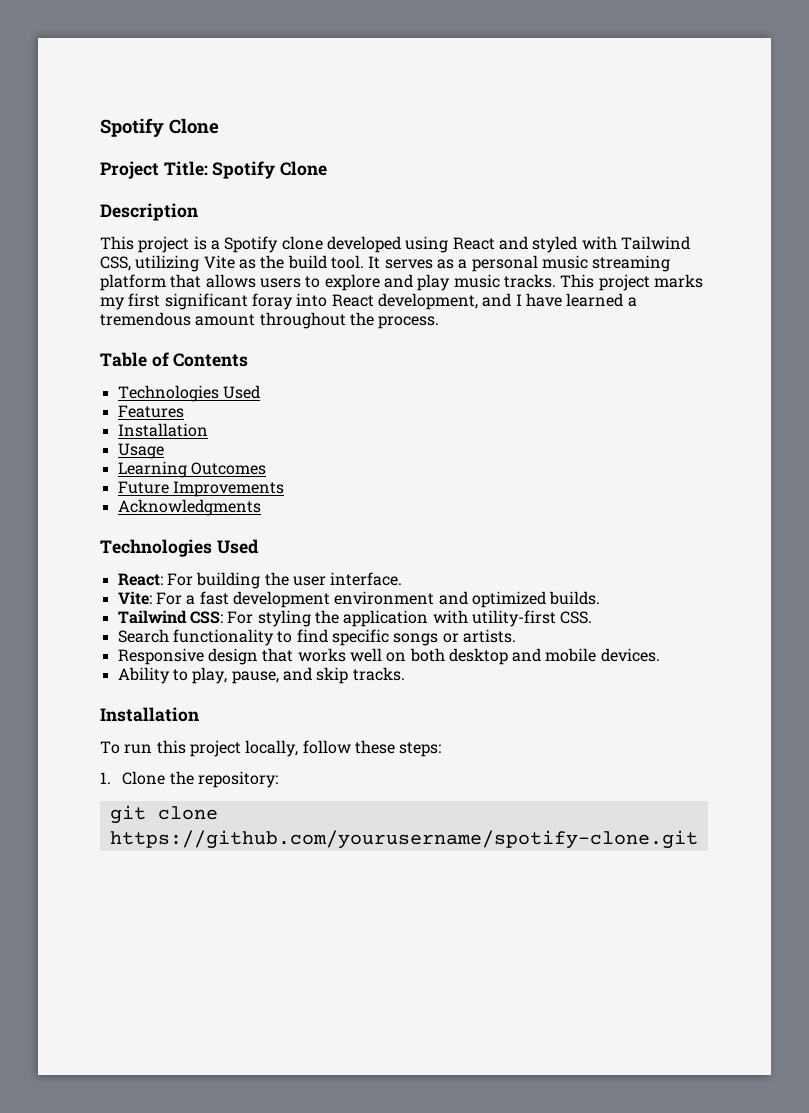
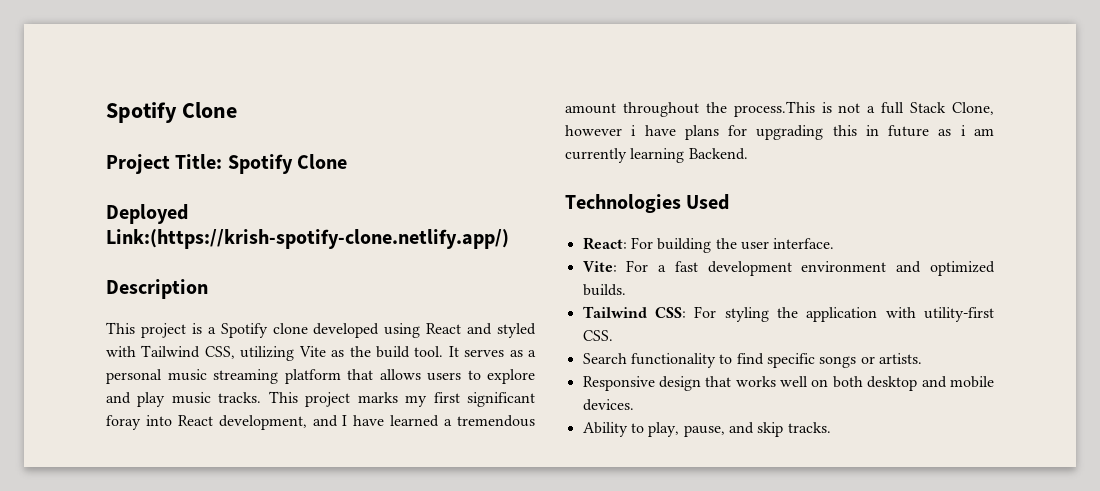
(328, 168) none -> [106,204,188,224] [106,229,509,249] // Deployed Link:(https://krish-spotify-clone.netlify.app/)
[378,316,440,329] [100,352,249,367] [117,385,260,402] [117,405,184,418] [117,423,208,437] [117,443,164,459] [117,461,266,478] [117,481,284,497] [117,499,261,516] process. // Table of Contents // Technologies Used // Features // Installation // Usage // Learning Outcomes // Future Improvements // Acknowledgments -> [733,101,995,117] [565,125,994,140] [565,148,748,163] process.This is not a full Stack Clone, however i have plans for upgrading this in future as i am currently learning Backend.
[100,707,199,722] [100,740,442,757] [100,771,279,788] [109,805,218,824] [109,830,698,849] // Installation // To run this project locally, follow these steps: // 1. Clone the repository: // git clone https://github.com/yourusername/spotify-clone.git -> (831, 427) none

